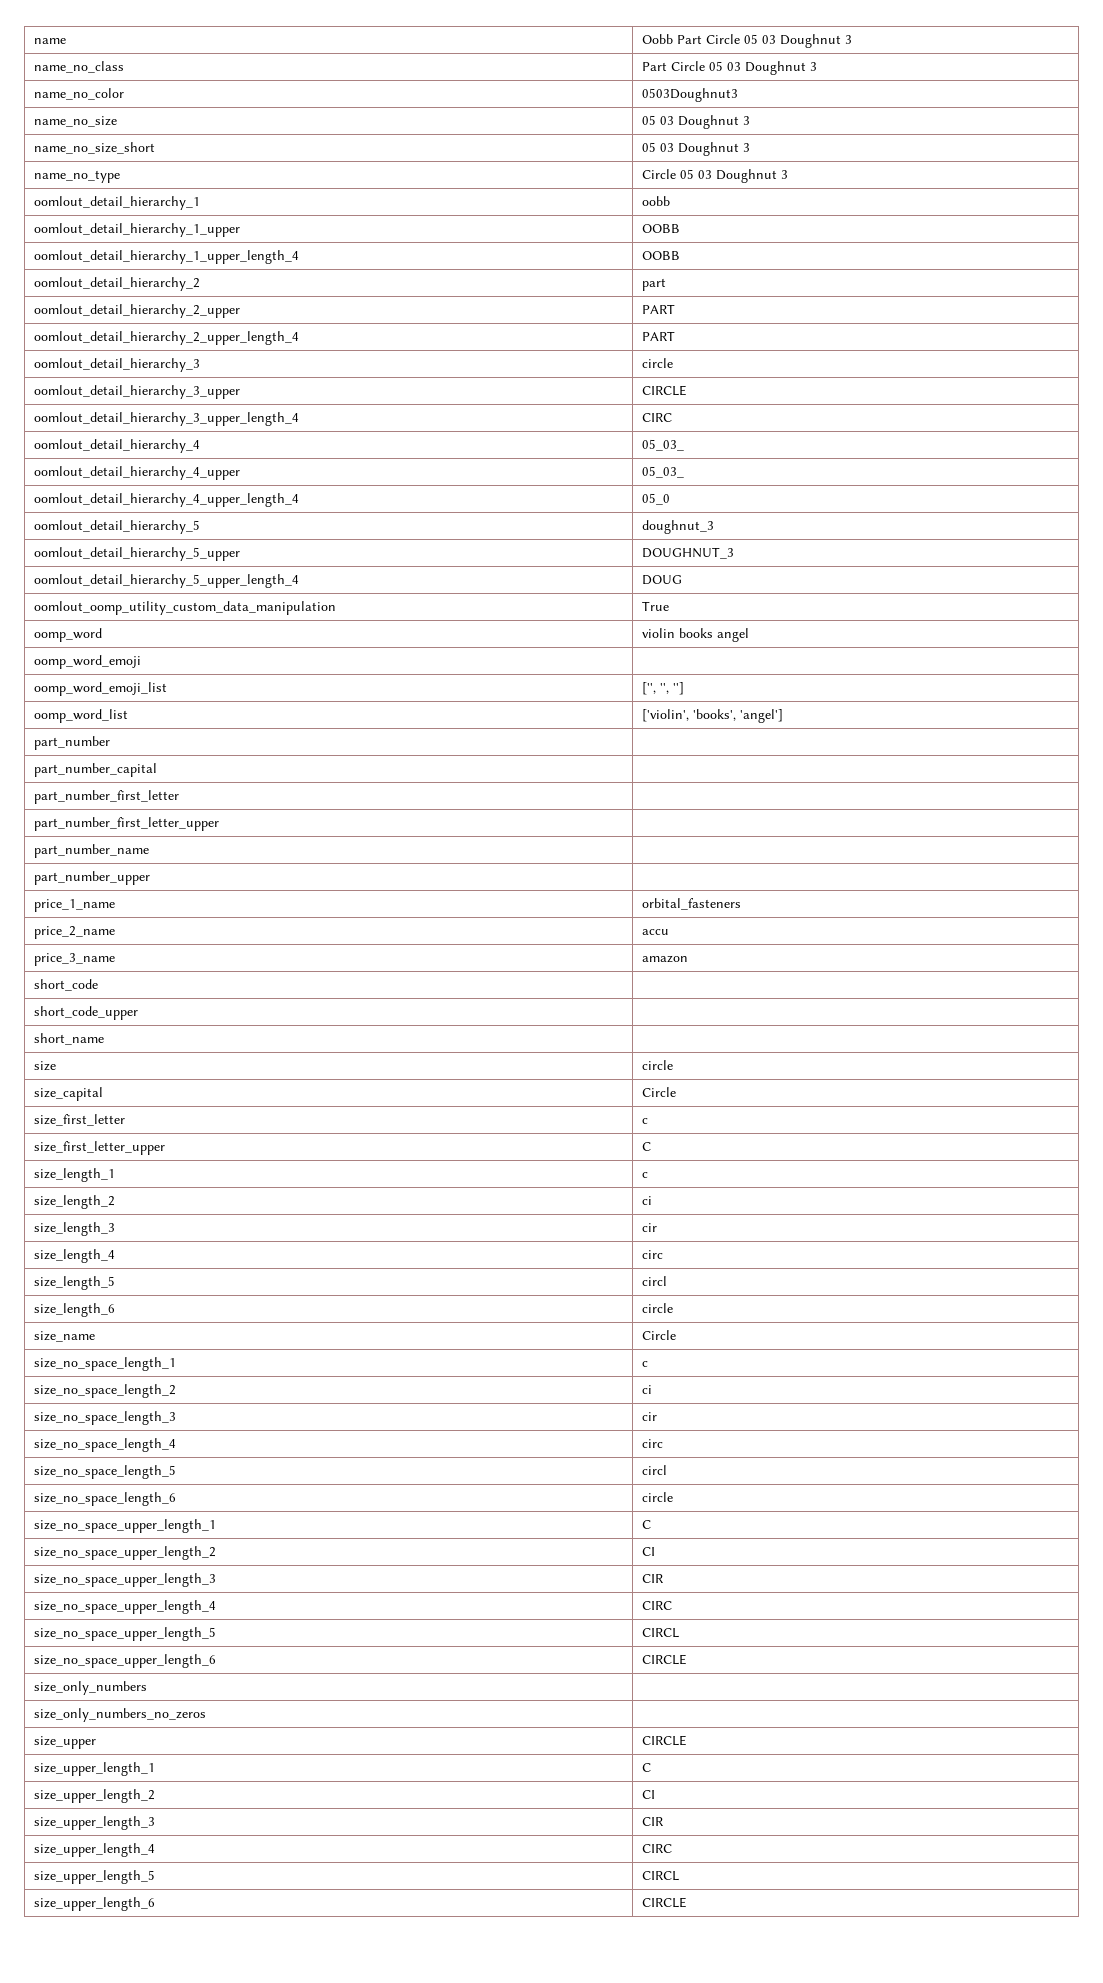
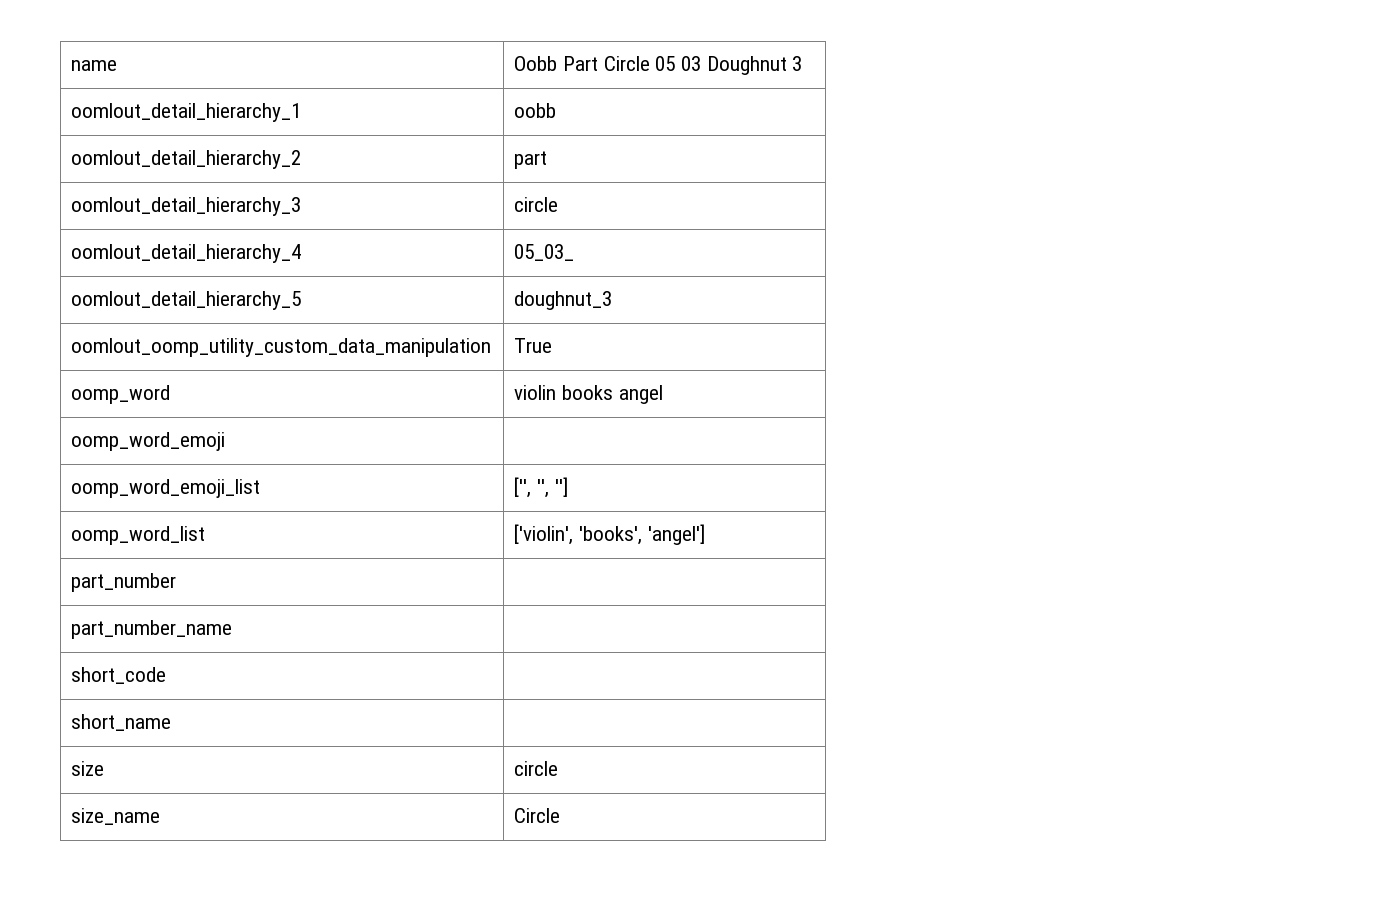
[34,61,125,73] [642,61,818,75] [34,88,125,100] [642,88,739,102] [34,116,118,127] [642,115,751,129] [34,142,156,154] [642,142,751,156] [34,170,121,183] [642,169,789,183] [34,196,201,210] [642,196,671,206] [34,223,241,237] [642,224,681,233] [34,250,300,264] [642,251,681,260] [34,277,201,291] [642,278,667,291] [34,304,241,318] [642,304,676,314] [34,331,300,345] [642,331,676,341] [34,358,201,372] [642,358,674,368] [34,385,241,399] [642,385,688,396] [34,412,300,426] [642,413,673,422] [34,439,201,453] [642,439,685,451] [34,466,241,480] [642,466,685,478] [34,493,300,507] [642,493,671,505] [34,520,201,534] [642,520,715,534] [34,547,241,561] [642,547,735,559] [34,574,300,588] [642,575,683,585] name_no_class | Part Circle 05 03 Doughnut 3 // name_no_color | 0503Doughnut3 // name_no_size | 05 03 Doughnut 3 // name_no_size_short | 05 03 Doughnut 3 // name_no_type | Circle 05 03 Doughnut 3 // oomlout_detail_hierarchy_1 | oobb // oomlout_detail_hierarchy_1_upper | OOBB // oomlout_detail_hierarchy_1_upper_length_4 | OOBB // oomlout_detail_hierarchy_2 | part // oomlout_detail_hierarchy_2_upper | PART // oomlout_detail_hierarchy_2_upper_length_4 | PART // oomlout_detail_hierarchy_3 | circle // oomlout_detail_hierarchy_3_upper | CIRCLE // oomlout_detail_hierarchy_3_upper_length_4 | CIRC // oomlout_detail_hierarchy_4 | 05_03_ // oomlout_detail_hierarchy_4_upper | 05_03_ // oomlout_detail_hierarchy_4_upper_length_4 | 05_0 // oomlout_detail_hierarchy_5 | doughnut_3 // oomlout_detail_hierarchy_5_upper | DOUGHNUT_3 // oomlout_detail_hierarchy_5_upper_length_4 | DOUG -> [71,103,302,122] [514,103,557,118] [71,150,302,169] [514,151,548,169] [71,197,302,216] [514,197,559,212] [71,244,302,263] [514,244,575,261] [71,291,302,310] [514,291,613,310] oomlout_detail_hierarchy_1 | oobb // oomlout_detail_hierarchy_2 | part // oomlout_detail_hierarchy_3 | circle // oomlout_detail_hierarchy_4 | 05_03_ // oomlout_detail_hierarchy_5 | doughnut_3
[34,763,158,777] [34,790,180,804] [34,817,220,831] [34,844,150,858] [34,871,151,885] [34,899,116,912] [642,898,742,910] [34,926,116,939] [642,929,670,935] [34,953,116,966] [642,955,689,963] part_number_capital | // part_number_first_letter | // part_number_first_letter_upper | // part_number_name | // part_number_upper | // price_1_name | orbital_fasteners // price_2_name | accu // price_3_name | amazon -> [71,620,233,639] part_number_name |
[34,1006,139,1020] // short_code_upper | -> (167, 675) none
[34,1087,104,1101] [642,1087,677,1097] [34,1114,126,1126] [642,1118,649,1124] [34,1141,166,1155] [642,1142,652,1151] [34,1168,116,1182] [642,1172,649,1178] [34,1195,116,1209] [642,1196,653,1205] [34,1222,116,1236] [642,1223,658,1232] [34,1249,116,1263] [642,1250,664,1259] [34,1276,116,1290] [642,1276,668,1286] [34,1303,116,1317] [642,1303,674,1313] [34,1331,96,1342] [642,1330,677,1340] [34,1357,177,1371] [642,1361,649,1367] [34,1384,177,1398] [642,1385,653,1394] [34,1411,177,1425] [642,1412,658,1421] [34,1438,177,1452] [642,1439,664,1448] [34,1465,177,1479] [642,1465,668,1475] [34,1492,177,1506] [642,1492,674,1502] [34,1519,217,1533] [642,1520,652,1529] [34,1546,217,1560] [642,1547,656,1556] [34,1573,217,1587] [642,1574,665,1583] [34,1600,217,1614] [642,1601,673,1610] [34,1627,217,1641] [642,1628,680,1638] [34,1654,217,1668] [642,1654,688,1665] [34,1681,148,1695] [34,1708,207,1722] [34,1736,97,1749] [642,1735,688,1746] [34,1762,156,1776] [642,1763,652,1772] [34,1789,156,1803] [642,1790,656,1799] [34,1816,156,1830] [642,1817,665,1826] [34,1843,156,1857] [642,1844,673,1853] [34,1870,156,1884] [642,1871,680,1881] [34,1897,156,1911] [642,1897,688,1908] size_capital | Circle // size_first_letter | c // size_first_letter_upper | C // size_length_1 | c // size_length_2 | ci // size_length_3 | cir // size_length_4 | circ // size_length_5 | circl // size_length_6 | circle // size_name | Circle // size_no_space_length_1 | c // size_no_space_length_2 | ci // size_no_space_length_3 | cir // size_no_space_length_4 | circ // size_no_space_length_5 | circl // size_no_space_length_6 | circle // size_no_space_upper_length_1 | C // size_no_space_upper_length_2 | CI // size_no_space_upper_length_3 | CIR // size_no_space_upper_length_4 | CIRC // size_no_space_upper_length_5 | CIRCL // size_no_space_upper_length_6 | CIRCLE // size_only_numbers | // size_only_numbers_no_zeros | // size_upper | CIRCLE // size_upper_length_1 | C // size_upper_length_2 | CI // size_upper_length_3 | CIR // size_upper_length_4 | CIRC // size_upper_length_5 | CIRCL // size_upper_length_6 | CIRCLE -> [71,808,161,825] [514,808,561,823] size_name | Circle

